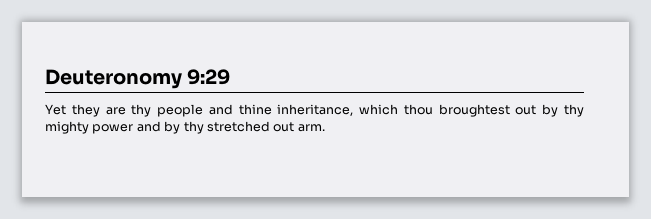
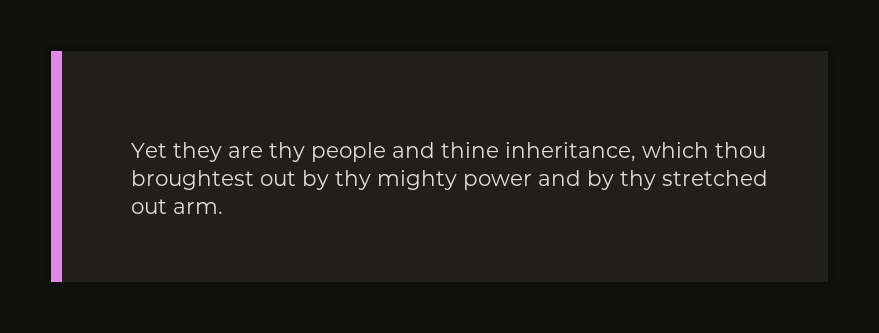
[45,69,231,89] Deuteronomy 9:29 // -> (131, 150) none

